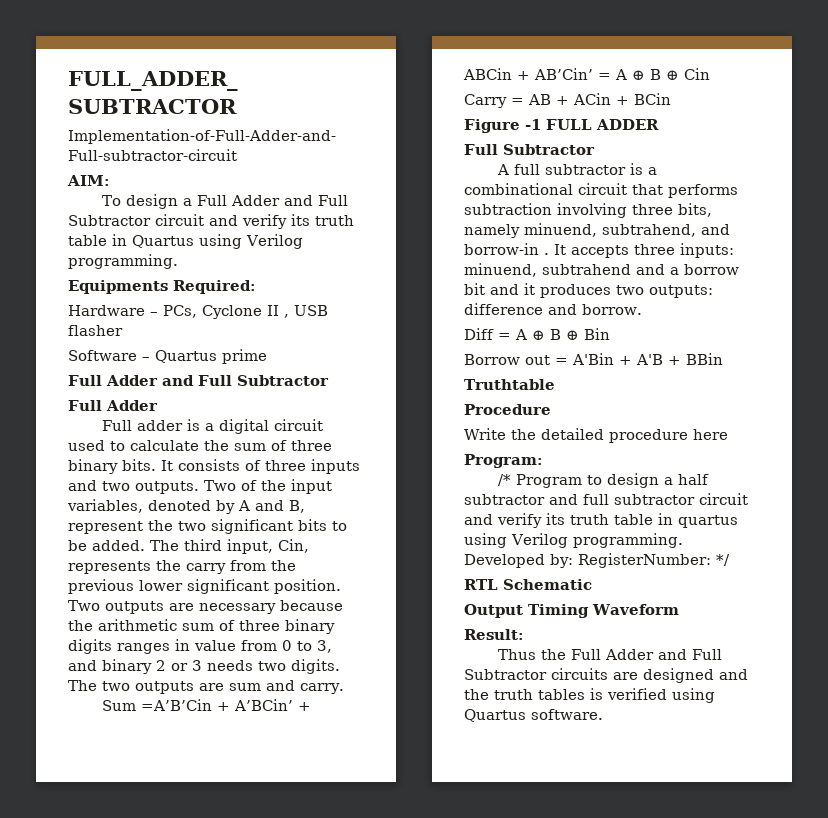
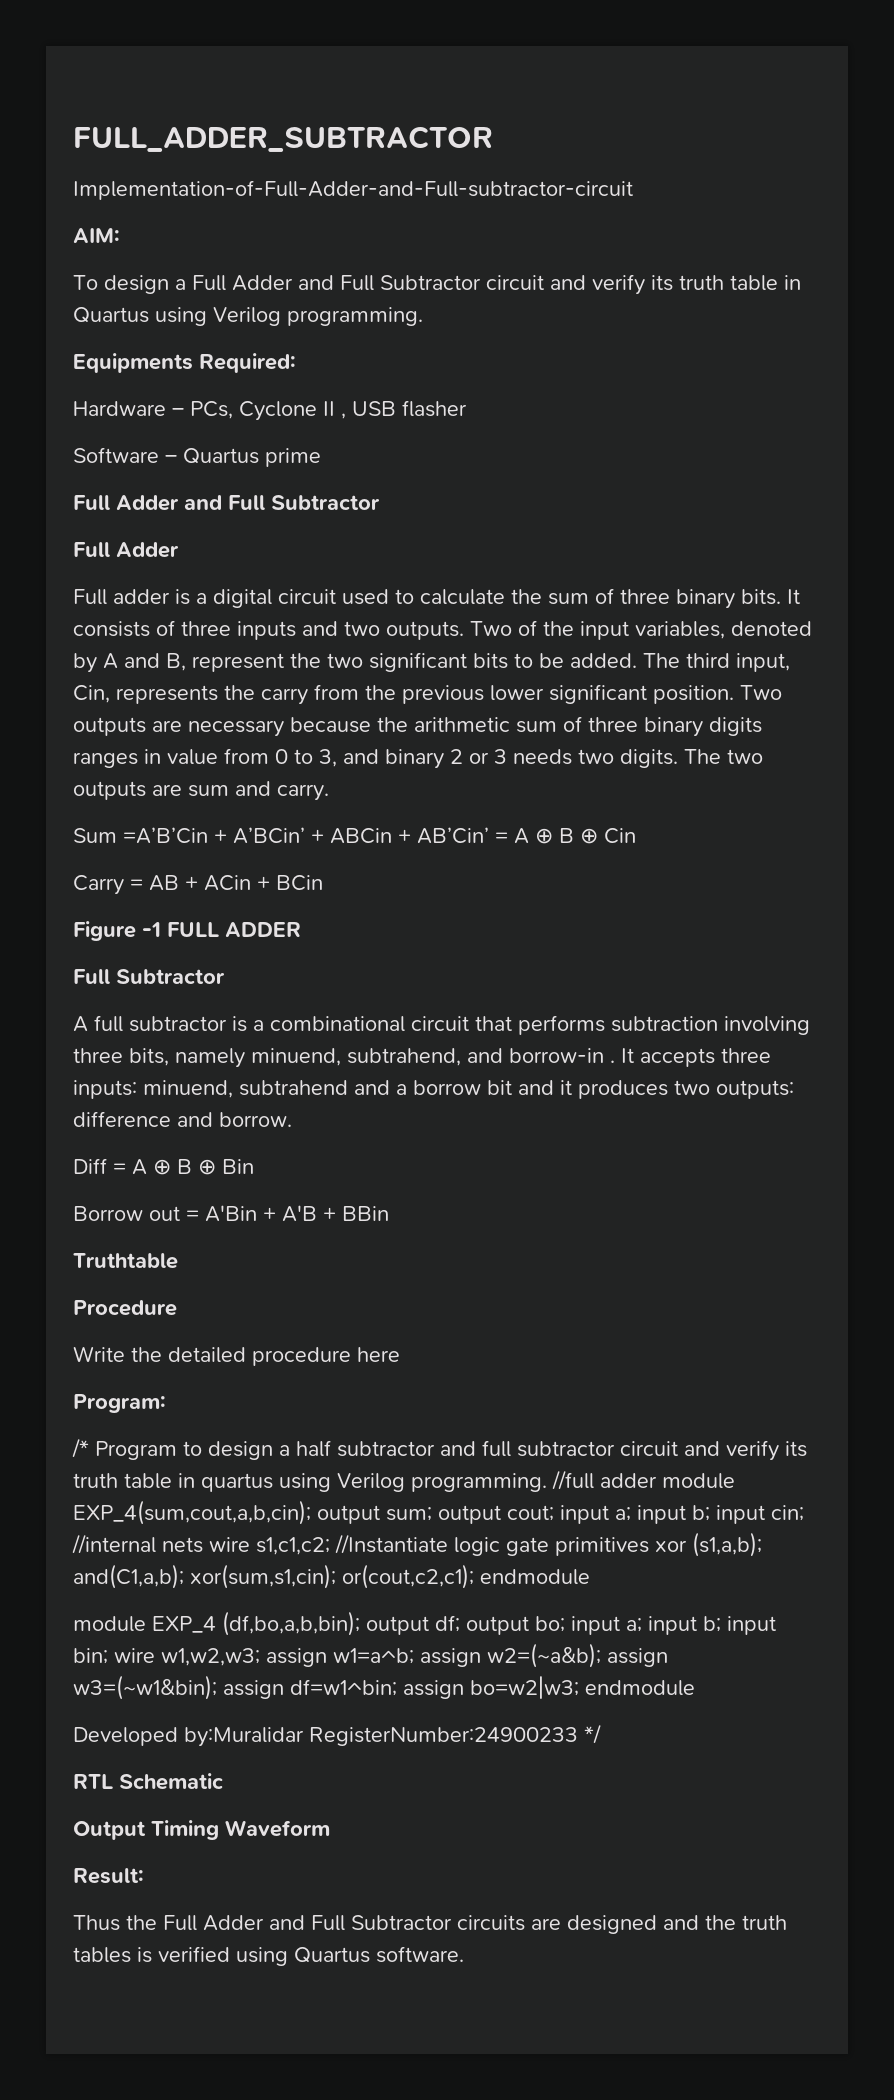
[464,553,711,568] Developed by: RegisterNumber: -> [552,1470,735,1490] [73,1500,804,1525] [72,1532,762,1557] [73,1564,590,1589] [73,1611,776,1636] [73,1643,668,1668] [73,1675,695,1700] [73,1727,578,1747] //full adder module EXP_4(sum,cout,a,b,cin); output sum; output cout; input a; input b; input cin; //internal nets wire s1,c1,c2; //Instantiate logic gate primitives xor (s1,a,b); and(C1,a,b); xor(sum,s1,cin); or(cout,c2,c1); endmodule // module EXP_4 (df,bo,a,b,bin); output df; output bo; input a; input b; input bin; wire w1,w2,w3; assign w1=a^b; assign w2=(~a&b); assign w3=(~w1&bin); assign df=w1^bin; assign bo=w2|w3; endmodule // Developed by:Muralidar RegisterNumber:24900233

